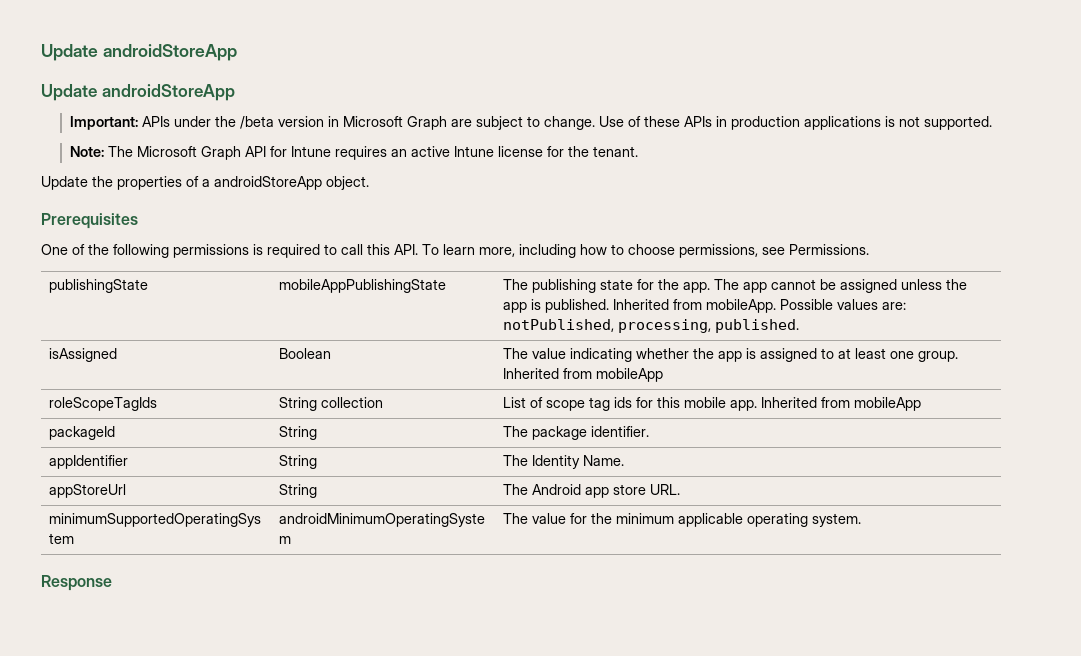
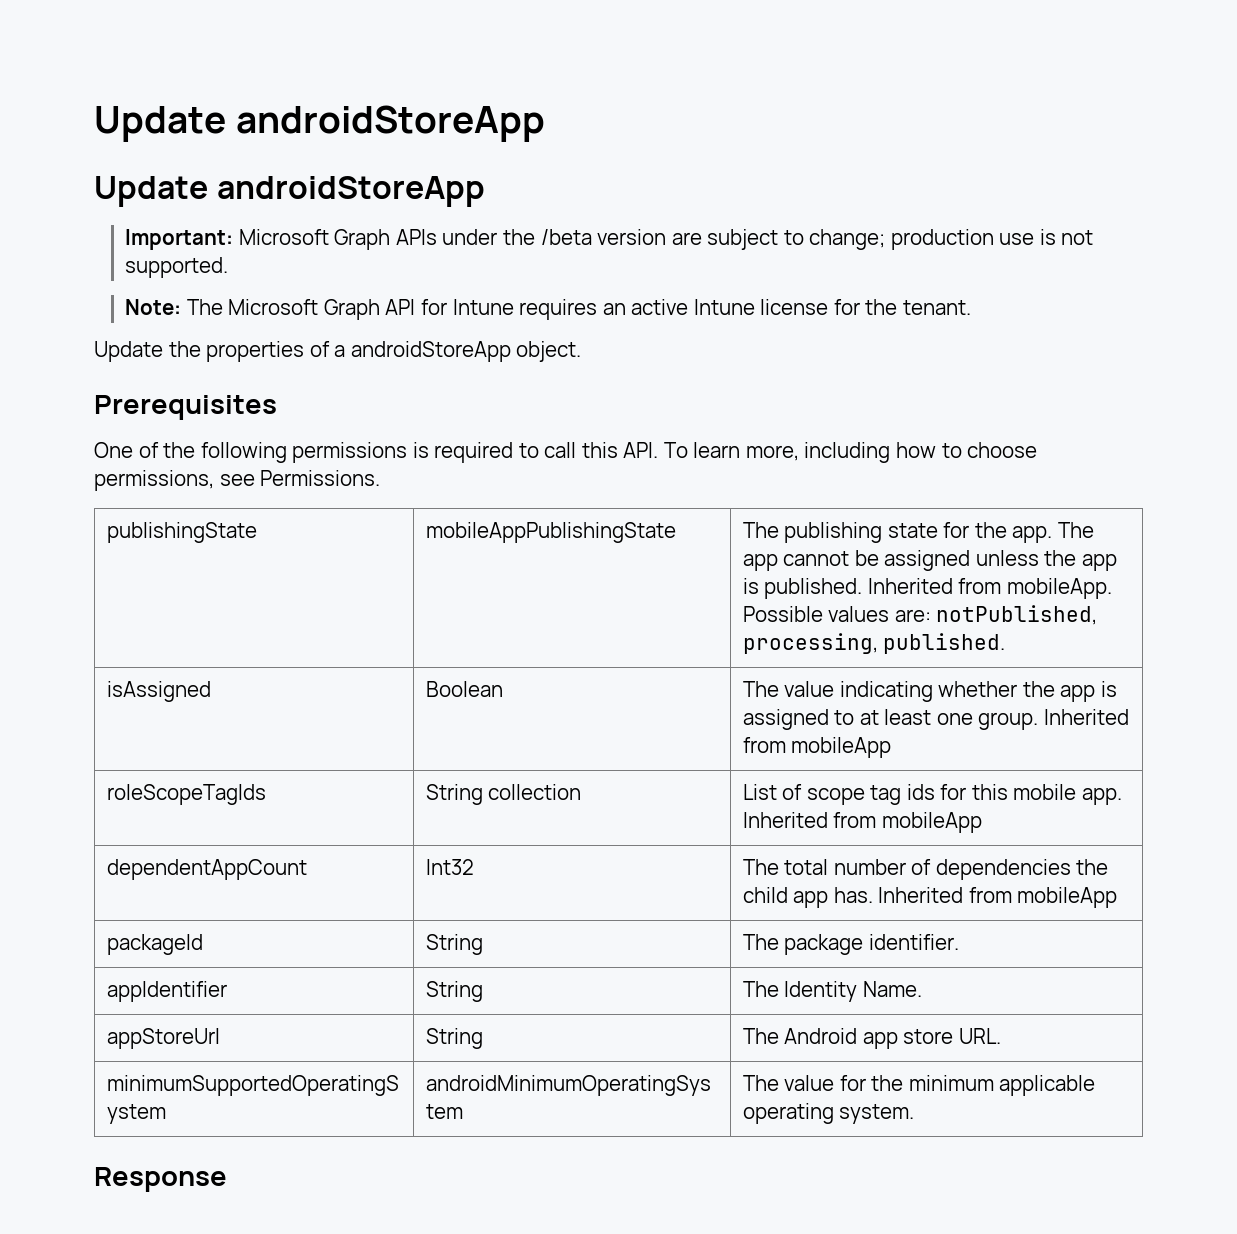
(138, 123) none -> [238,229,391,250] Microsoft Graph
[327,116,881,130] in Microsoft Graph are subject to change. Use of these APIs in production applications -> [671,229,1035,250] are subject to change; production use
(921, 404) none -> [106,859,307,880] [425,859,474,875] [742,859,1109,880] [742,887,1118,908] // dependentAppCount | Int32 | The total number of dependencies the child app has. Inherited from mobileApp

